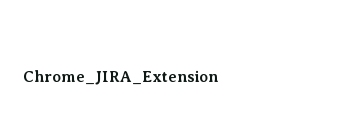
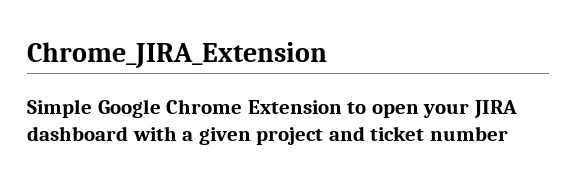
(219, 77) none -> [27,99,517,118] [27,126,508,145] // Simple Google Chrome Extension to open your JIRA dashboard with a given project and ticket number

